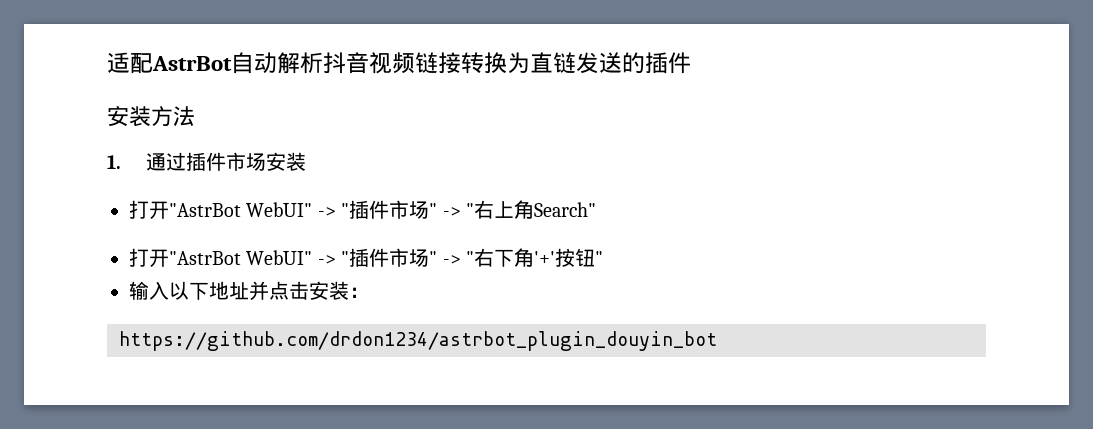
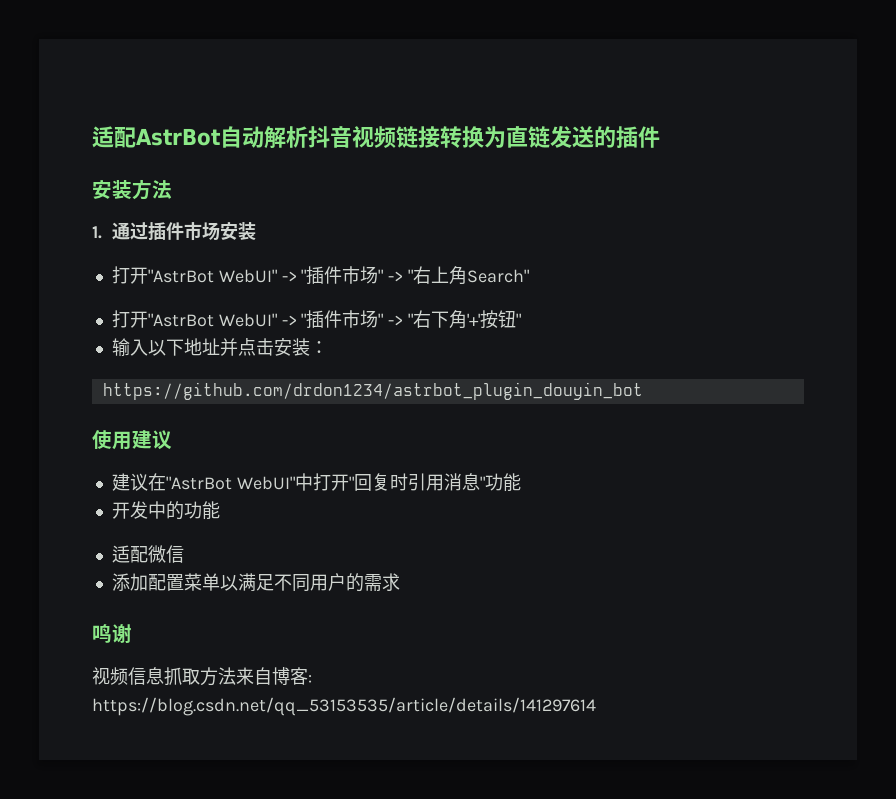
(717, 341) none -> [92,430,172,450] [111,473,521,492] [111,501,220,520] [111,545,184,563] [111,573,400,592] [92,624,132,643] [92,667,312,686] [92,697,596,716] // 使用建议 // 建议在"AstrBot WebUI"中打开"回复时引用消息"功能 // 开发中的功能 // 适配微信 // 添加配置菜单以满足不同用户的需求 // 鸣谢 // 视频信息抓取方法来自博客: https://blog.csdn.net/qq_53153535/article/details/141297614

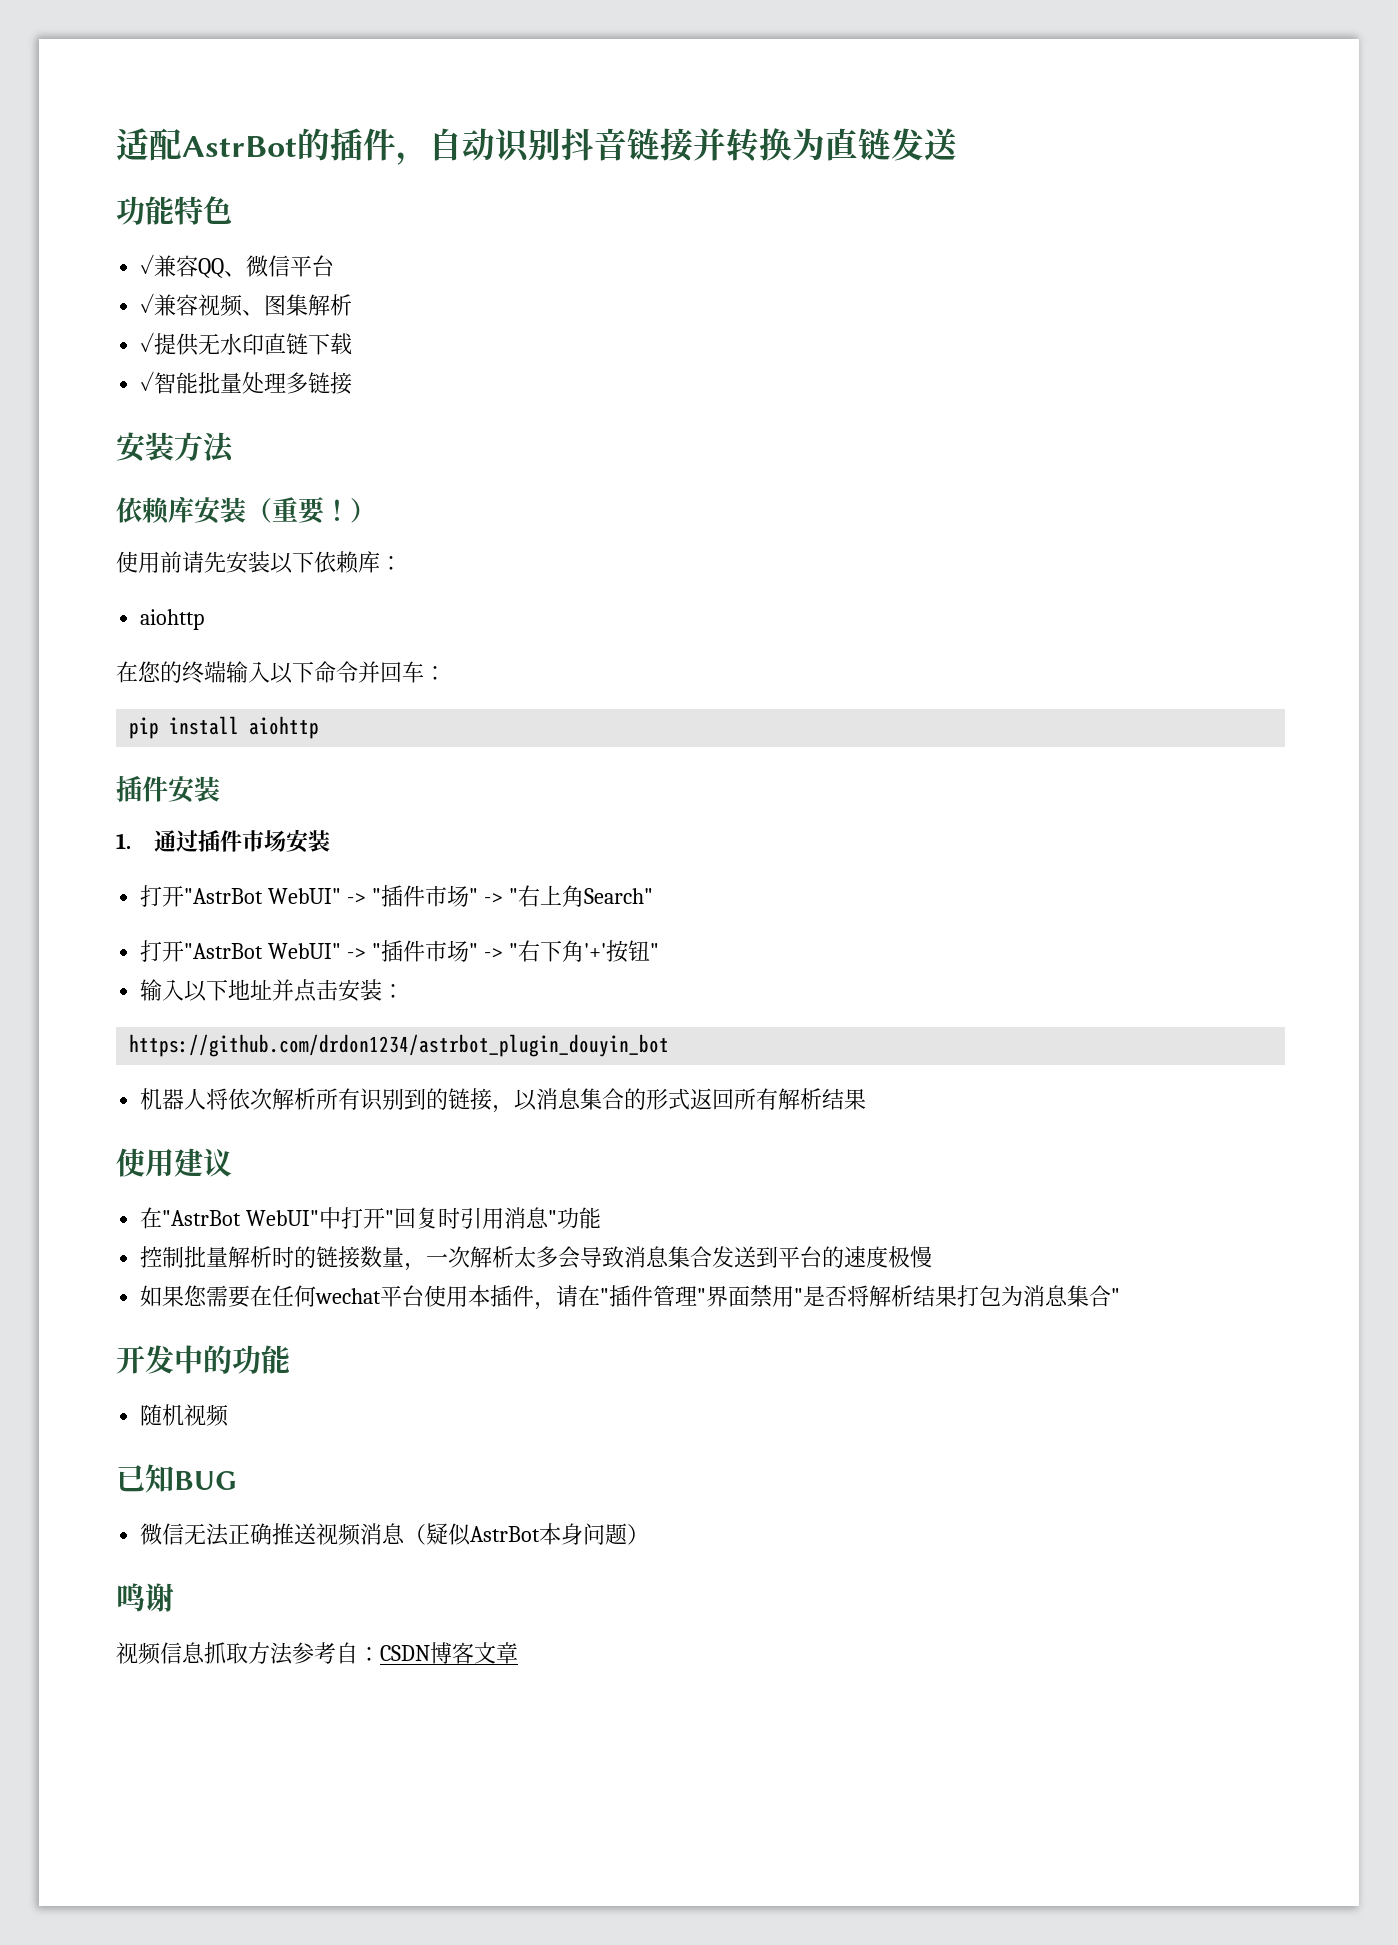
[220,126,660,149] [92,179,172,200] 自动解析抖音视频链接转换为直链发送的插件 // 安装方法 -> [297,128,957,165] [116,196,232,225] [140,254,335,278] [140,293,353,317] [140,332,353,356] [140,371,353,394] [116,432,235,463] [116,496,376,524] [116,551,402,574] [140,609,205,630] [116,661,446,684] [129,716,320,739] [116,775,220,803] 的插件，自动识别抖音链接并转换为直链发送 // 功能特色 // ✓兼容QQ、微信平台 // ✓兼容视频、图集解析 // ✓提供无水印直链下载 // ✓智能批量处理多链接 // 安装方法 // 依赖库安装（重要！） // 使用前请先安装以下依赖库： // aiohttp // 在您的终端输入以下命令并回车： // pip install aiohttp // 插件安装
(643, 391) none -> [140,1088,867,1113] // 机器人将依次解析所有识别到的链接，以消息集合的形式返回所有解析结果
[111,473,148,491] 建议 -> (232, 1162) none
[111,501,220,520] [111,545,184,563] [111,573,400,592] 开发中的功能 // 适配微信 // 添加配置菜单以满足不同用户的需求 -> [140,1246,933,1271] [140,1285,1121,1310] [116,1345,290,1374] [140,1404,230,1427] [116,1464,237,1493] [140,1523,650,1546] 控制批量解析时的链接数量，一次解析太多会导致消息集合发送到平台的速度极慢 // 如果您需要在任何wechat平台使用本插件，请在"插件管理"界面禁用"是否将解析结果打包为消息集合" // 开发中的功能 // 随机视频 // 已知BUG // 微信无法正确推送视频消息（疑似AstrBot本身问题）
[236,667,312,685] [92,697,596,716] 来自博客: https://blog.csdn.net/qq_53153535/article/details/141297614 -> [292,1642,518,1664] 参考自：CSDN博客文章

